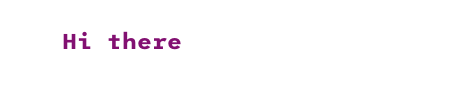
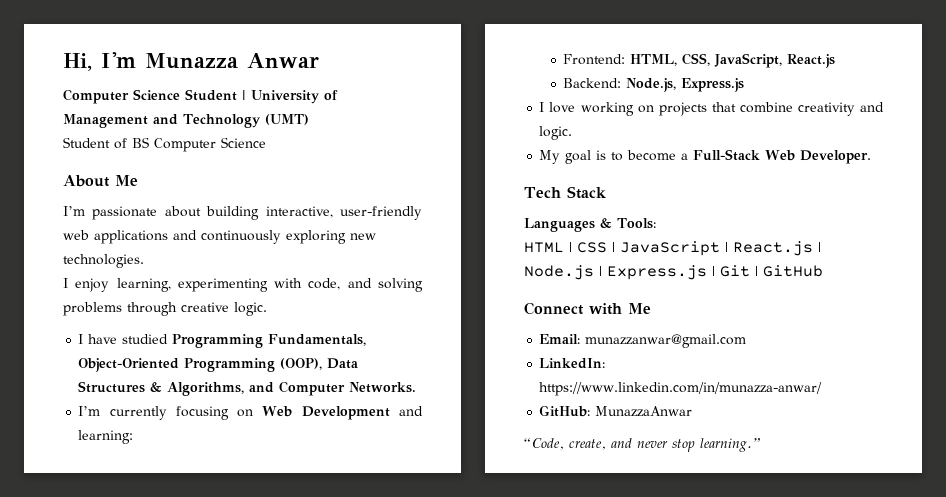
[62,31,182,50] Hi there -> [63,52,319,71] [63,89,338,104] [63,114,309,128] [63,137,266,152] [63,175,138,187] [63,206,422,220] [63,230,376,244] [63,254,144,268] [63,278,423,292] [63,302,267,316] [78,334,367,348] [78,358,359,372] [78,381,417,396] [78,406,424,420] [78,430,134,444] [563,53,836,68] [563,78,745,92] [539,102,884,116] [539,126,573,140] [539,149,872,164] [524,186,606,199] [524,218,656,232] [524,241,821,256] [524,265,823,280] [524,302,651,315] [539,334,747,348] [539,358,606,369] [539,382,823,396] [539,405,693,417] [524,438,760,452] Hi, I'm Munazza Anwar // Computer Science Student | University of Management and Technology (UMT) // Student of BS Computer Science // About Me // I’m passionate about building interactive, user-friendly web applications and continuously exploring new technologies. // I enjoy learning, experimenting with code, and solving problems through creative logic. // I have studied Programming Fundamentals, Object-Oriented Programming (OOP), Data Structures & Algorithms, and Computer Networks. // I’m currently focusing on Web Development and learning: // Frontend: HTML, CSS, JavaScript, React.js // Backend: Node.js, Express.js // I love working on projects that combine creativity and logic. // My goal is to become a Full-Stack Web Developer. // Tech Stack // Languages & Tools: // HTML | CSS | JavaScript | React.js | Node.js | Express.js | Git | GitHub // Connect with Me // Email: munazzanwar@gmail.com // LinkedIn: https://www.linkedin.com/in/munazza-anwar/ // GitHub: MunazzaAnwar // “Code, create, and never stop learning.”

